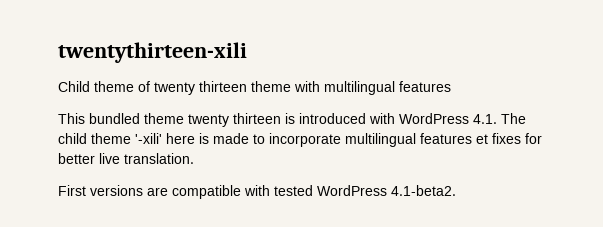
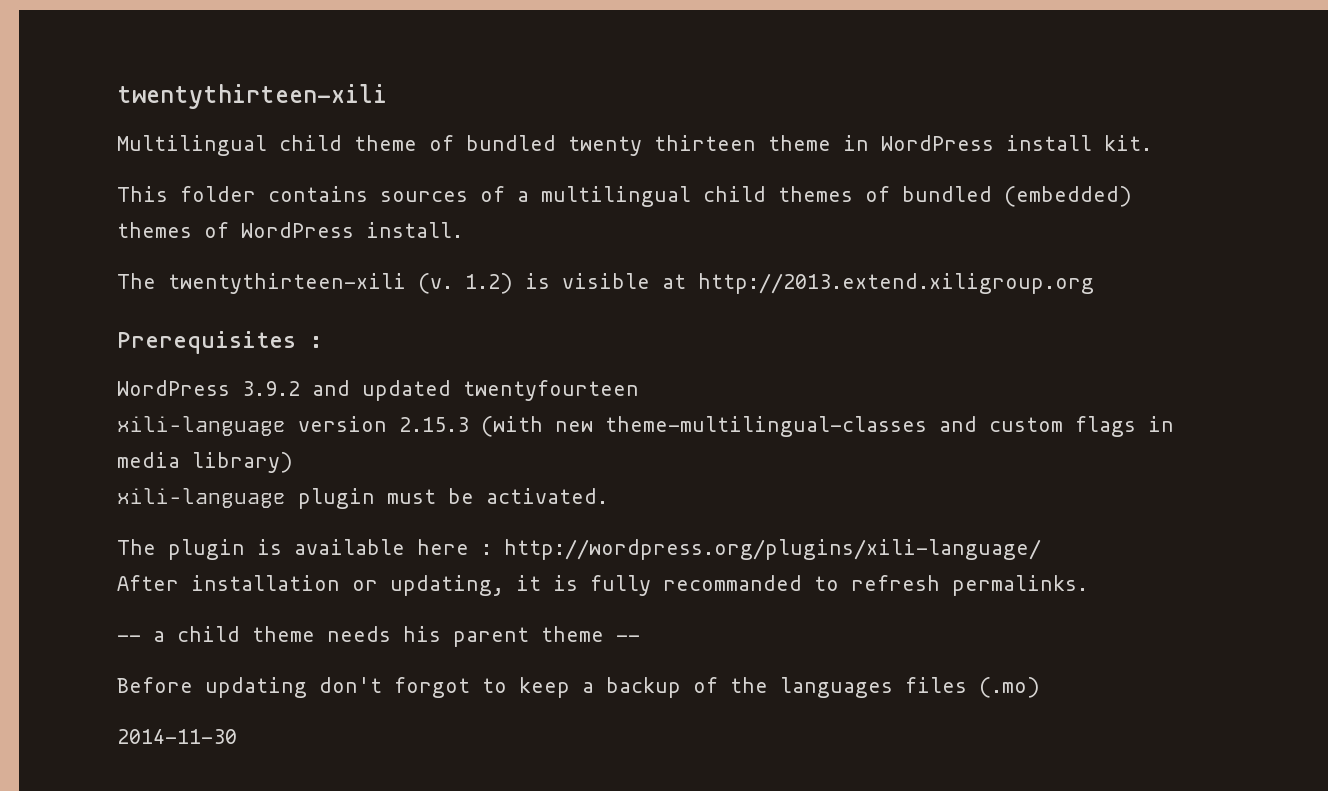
[58,81,90,92] Child -> [117,135,342,156] Multilingual child
(150, 86) none -> [466,135,556,151] bundled
[294,81,451,95] [58,113,526,127] [58,133,542,147] [58,153,194,164] [58,185,456,199] with multilingual features // This bundled theme twenty thirteen is introduced with WordPress 4.1. The child theme '-xili' here is made to incorporate multilingual features et fixes for better live translation. // First versions are compatible with tested WordPress 4.1-beta2. -> [843,135,1152,151] [117,186,1132,207] [117,222,463,238] [117,273,1094,294] [117,331,323,354] [117,380,639,401] [117,416,1174,437] [117,452,293,473] [117,488,608,509] [117,539,1041,560] [117,575,1088,596] [117,626,640,647] [117,677,1040,698] [117,729,237,744] in WordPress install kit. // This folder contains sources of a multilingual child themes of bundled (embedded) themes of WordPress install. // The twentythirteen-xili (v. 1.2) is visible at http://2013.extend.xiligroup.org // Prerequisites : // WordPress 3.9.2 and updated twentyfourteen // xili-language version 2.15.3 (with new theme-multilingual-classes and custom flags in media library) // xili-language plugin must be activated. // The plugin is available here : http://wordpress.org/plugins/xili-language/ // After installation or updating, it is fully recommanded to refresh permalinks. // -- a child theme needs his parent theme -- // Before updating don't forgot to keep a backup of the languages files (.mo) // 2014-11-30

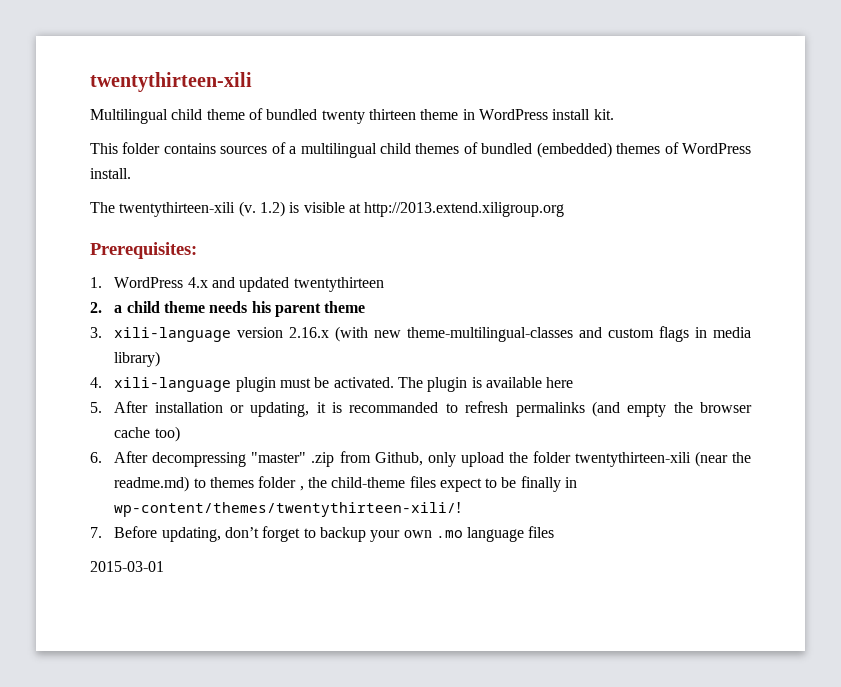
[117,331,323,354] [117,380,639,401] Prerequisites : // WordPress 3.9.2 and updated twentyfourteen // -> [90,242,197,259] [90,277,384,292] [90,301,366,317] [90,327,102,338] Prerequisites: // 1. WordPress 4.x and updated twentythirteen // 2. a child theme needs his parent theme // 3.
[399,417,469,432] 2.15.3 -> [289,327,330,338] 2.16.x
(293, 462) none -> [90,377,102,388] 4.
(608, 496) // -> (394, 382) none
[481,539,1041,560] : http://wordpress.org/plugins/xili-language/ // -> [90,402,102,413] // 5.
[590,575,651,596] fully -> (343, 407) none
[952,575,1088,596] [117,626,640,647] [117,677,1040,698] [117,729,237,744] permalinks. // -- a child theme needs his parent theme -- // Before updating don't forgot to keep a backup of the languages files (.mo) // 2014-11-30 -> [515,401,752,417] [114,426,180,442] [90,451,751,467] [114,476,578,492] [114,502,462,517] [90,526,555,542] [90,561,164,572] permalinks (and empty the browser cache too) // 6. After decompressing "master" .zip from Github, only upload the folder twentythirteen-xili (near the readme.md) to themes folder , the child-theme files expect to be finally in wp-content/themes/twentythirteen-xili/! // 7. Before updating, don’t forget to backup your own .mo language files // 2015-03-01

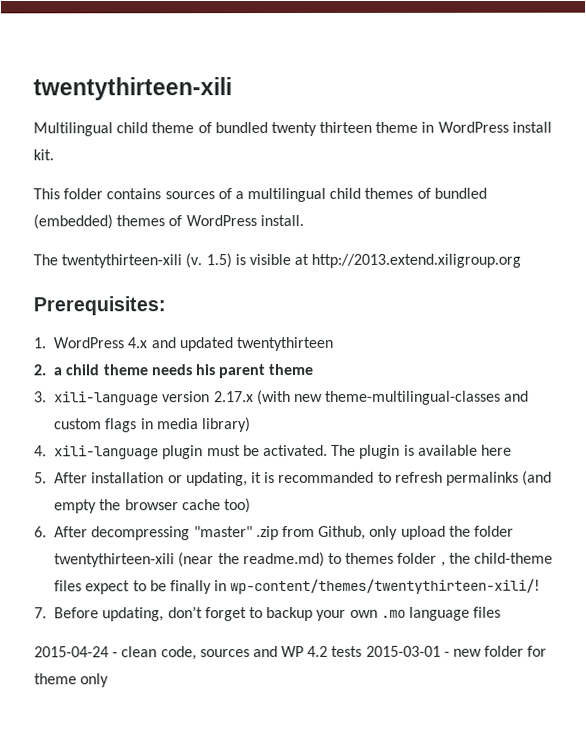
[259,201,285,217] 1.2) -> [205,253,232,269] 1.5)
[289,327,330,338] 2.16.x -> [213,391,254,403] 2.17.x
[90,561,164,572] 2015-03-01 -> [34,645,548,661] [34,673,110,688] 2015-04-24 - clean code, sources and WP 4.2 tests 2015-03-01 - new folder for theme only

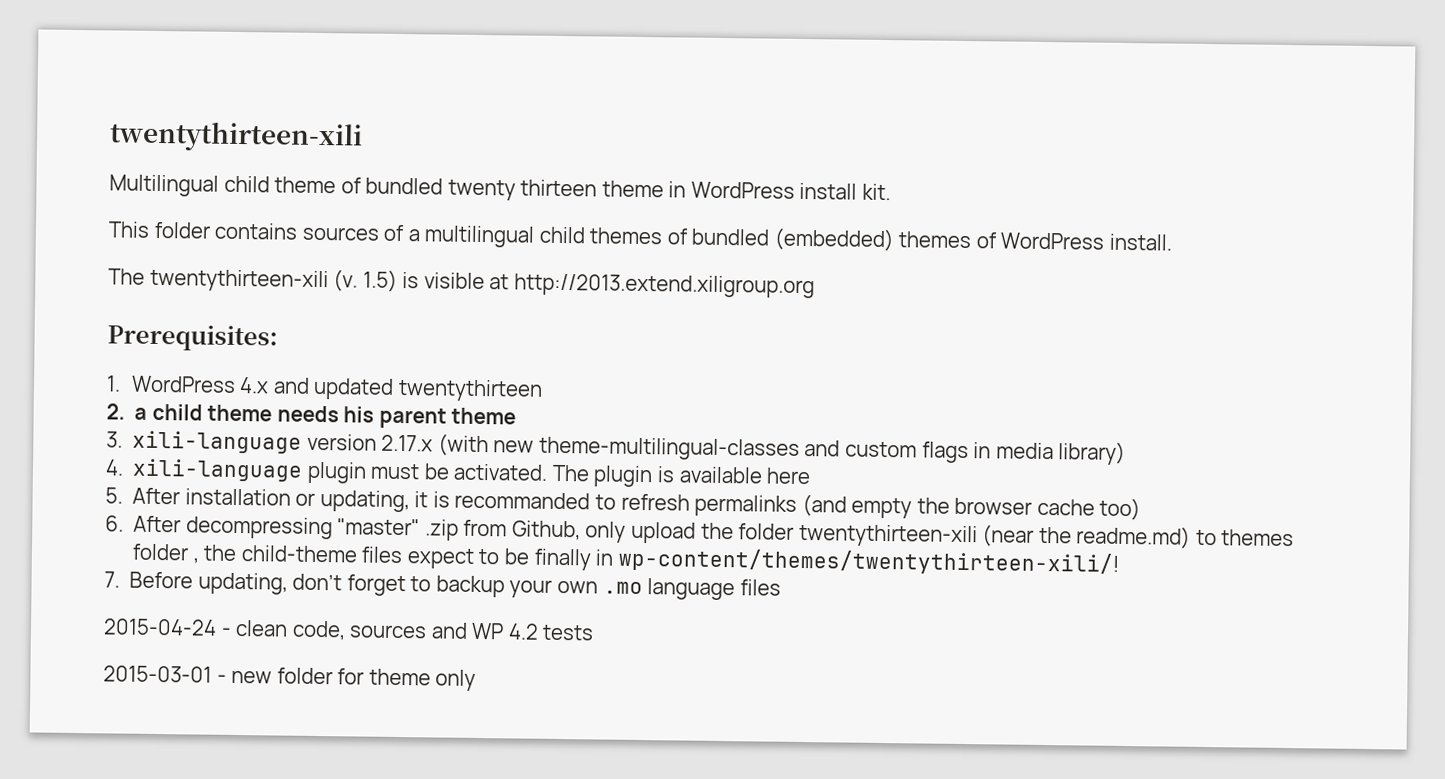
(363, 651) none -> (595, 632) //

